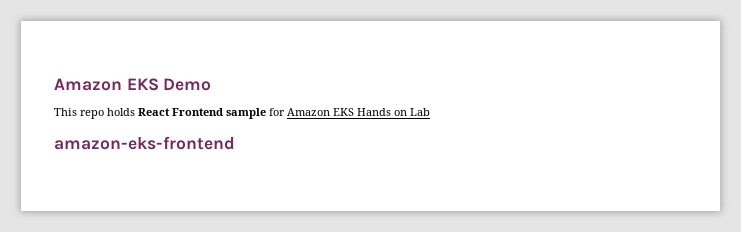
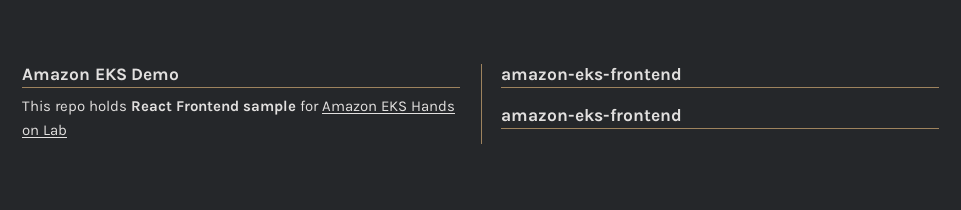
(235, 143) none -> [501,108,682,122] // amazon-eks-frontend

